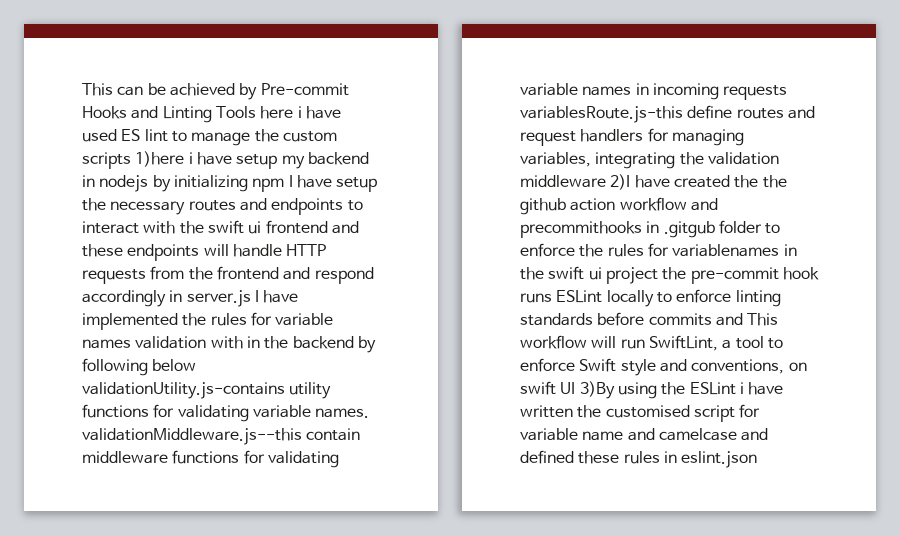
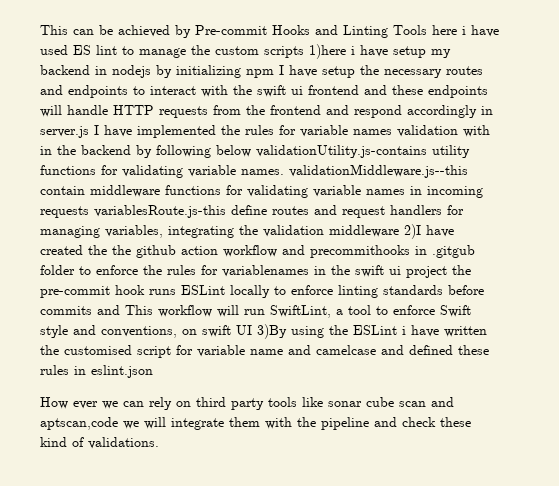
(758, 459) none -> [40,397,454,410] [40,417,471,430] [40,437,159,449] // How ever we can rely on third party tools like sonar cube scan and aptscan,code we will integrate them with the pipeline and check these kind of validations.

